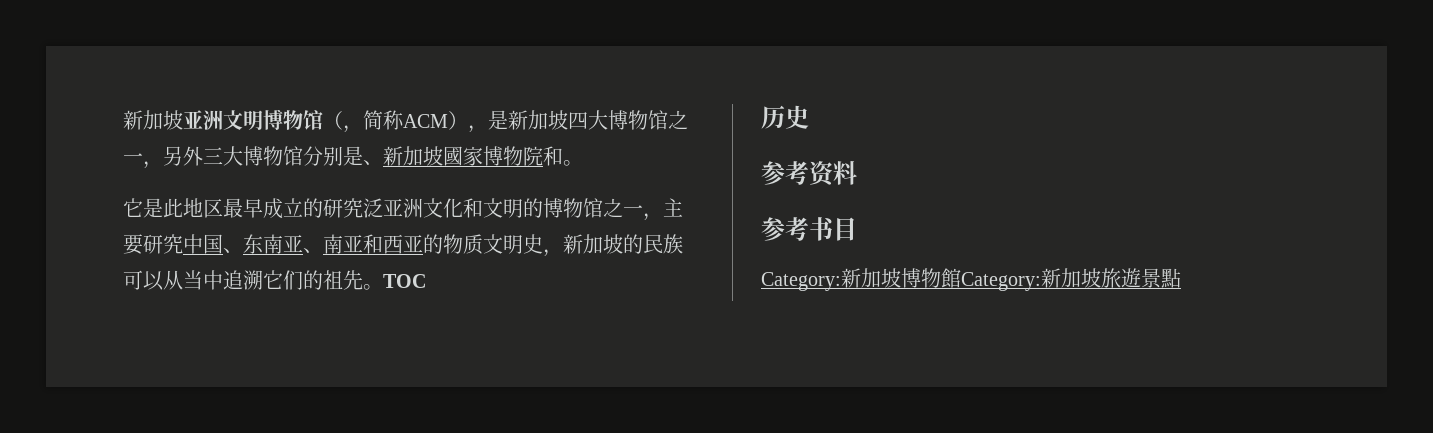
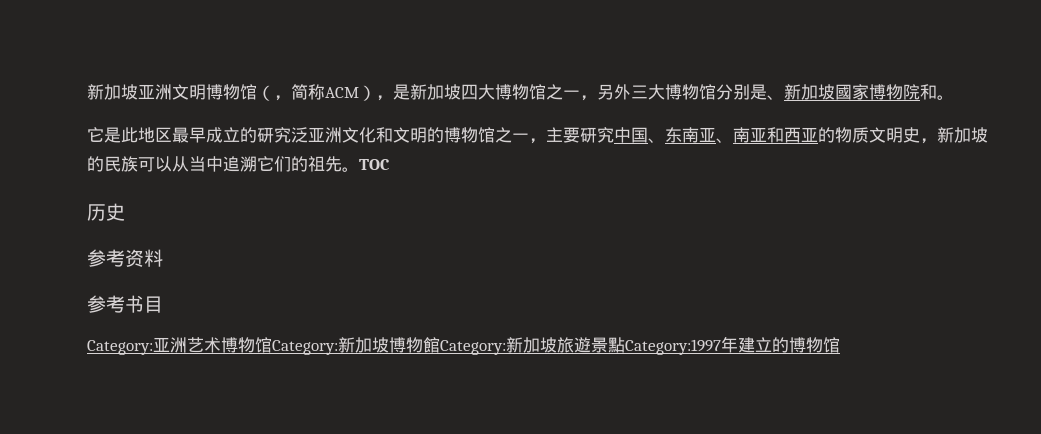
(841, 281) none -> [153,337,338,355] 亚洲艺术博物馆Category:
(1181, 278) none -> [625,336,840,355] Category:1997年建立的博物馆

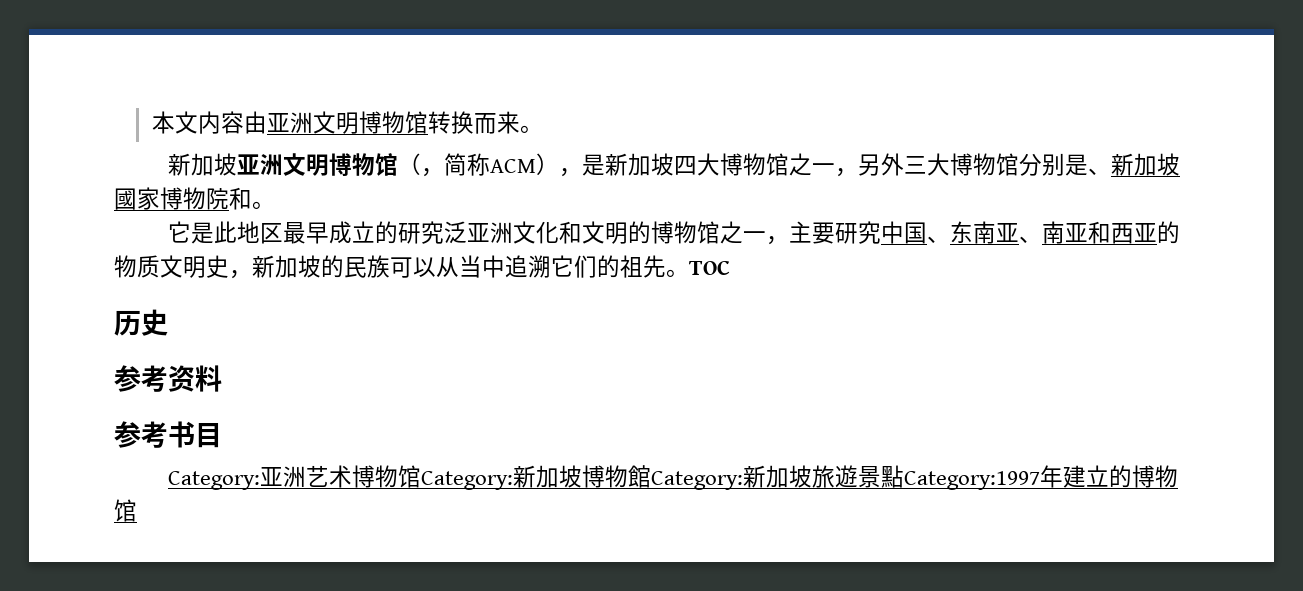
(87, 92) none -> [151,111,543,134] 本文内容由亚洲文明博物馆转换而来。 //

